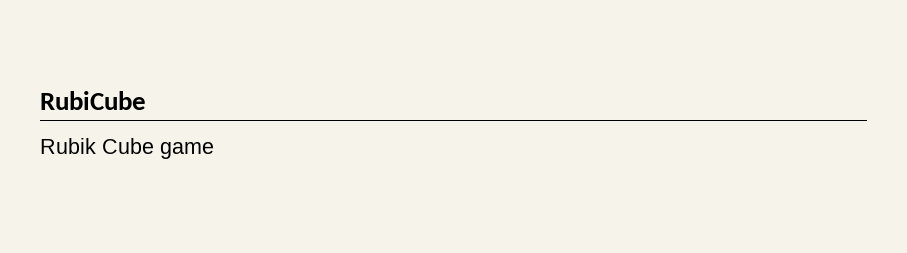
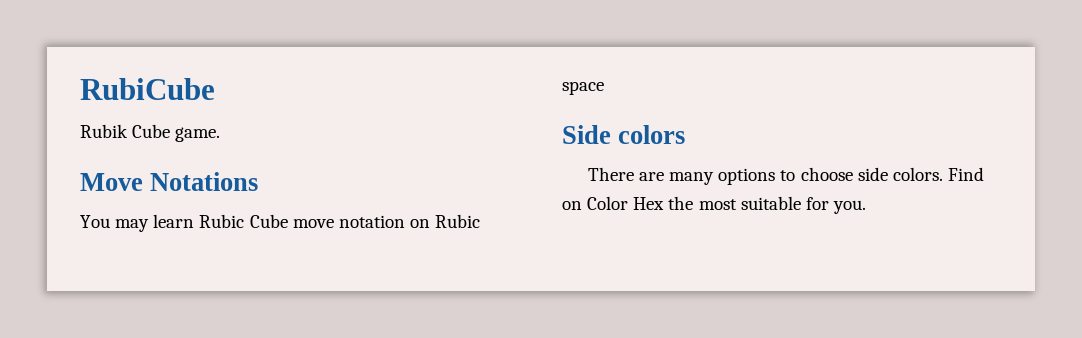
[160,142,214,159] game -> [175,127,221,142] [80,172,259,191] [80,214,481,232] [562,81,604,95] [562,125,686,144] [587,167,984,185] [562,196,866,214] game. // Move Notations // You may learn Rubic Cube move notation on Rubic space // Side colors // There are many options to choose side colors. Find on Color Hex the most suitable for you.

